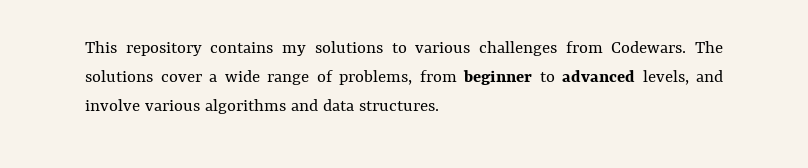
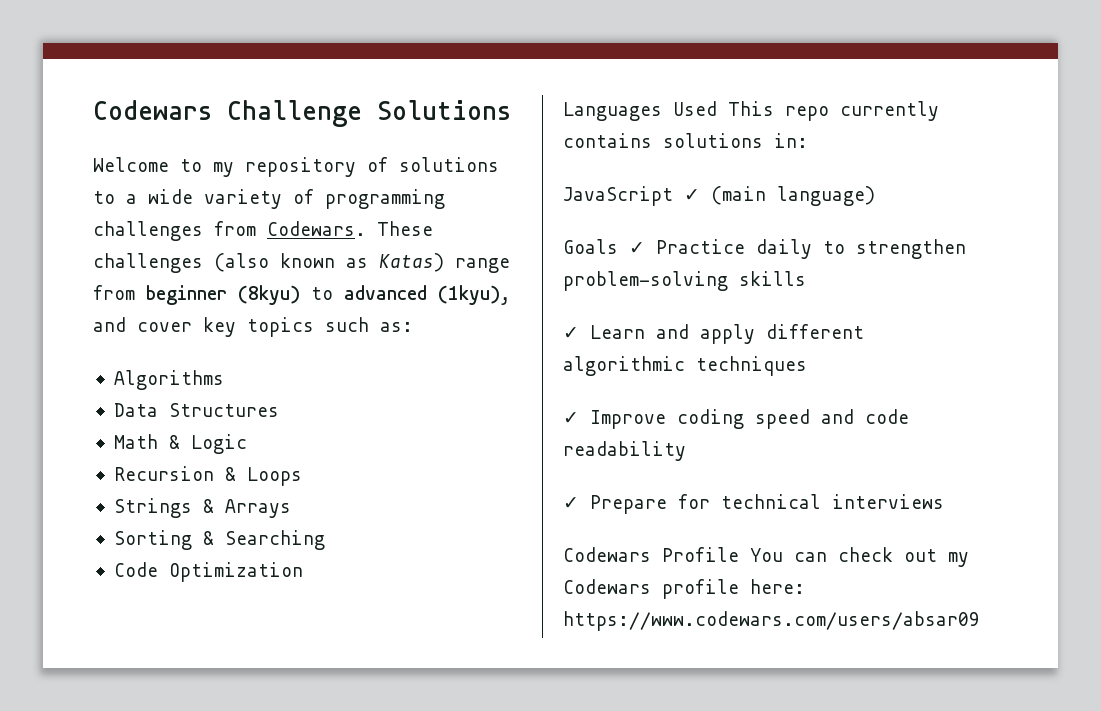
[85,41,723,56] [85,70,412,85] This repository contains my solutions to various challenges from Codewars. The solutions cover a wide range of problems, -> [93,100,511,127] [93,157,499,177] [93,189,445,209] [93,221,433,241] [93,253,510,273] Codewars Challenge Solutions // Welcome to my repository of solutions to a wide variety of programming challenges from Codewars. These challenges (also known as Katas) range
(532, 77) none -> [238,285,300,305] (8kyu)
[642,70,723,85] [85,99,439,114] levels, and involve various algorithms and data structures. -> [438,285,511,305] [93,317,413,337] [113,370,224,390] [113,403,279,417] [113,434,247,454] [113,466,302,486] [113,498,291,518] [113,530,325,550] [113,562,303,582] [563,101,939,121] [563,133,808,148] [563,186,875,206] [563,239,966,259] [563,271,806,291] [563,324,864,344] [563,356,807,376] [563,409,909,429] [563,441,686,461] [563,494,944,514] [563,547,969,567] [563,579,805,599] [563,611,980,631] (1kyu), and cover key topics such as: // Algorithms // Data Structures // Math & Logic // Recursion & Loops // Strings & Arrays // Sorting & Searching // Code Optimization // Languages Used This repo currently contains solutions in: // JavaScript ✓ (main language) // Goals ✓ Practice daily to strengthen problem-solving skills // ✓ Learn and apply different algorithmic techniques // ✓ Improve coding speed and code readability // ✓ Prepare for technical interviews // Codewars Profile You can check out my Codewars profile here: https://www.codewars.com/users/absar09

